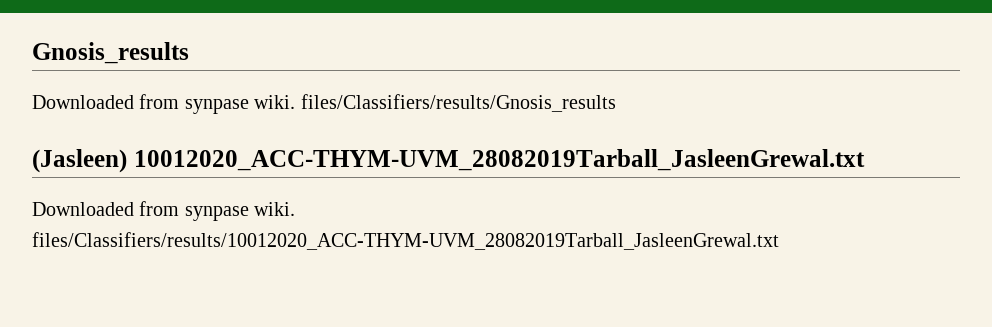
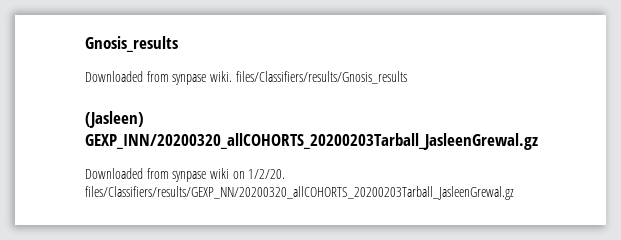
[133,149,865,171] [32,201,296,221] [32,232,779,250] 10012020_ACC-THYM-UVM_28082019Tarball_JasleenGrewal.txt // Downloaded from synpase wiki. files/Classifiers/results/10012020_ACC-THYM-UVM_28082019Tarball_JasleenGrewal.txt -> [85,133,538,150] [85,168,286,182] [85,186,514,200] GEXP_INN/20200320_allCOHORTS_20200203Tarball_JasleenGrewal.gz // Downloaded from synpase wiki on 1/2/20. files/Classifiers/results/GEXP_NN/20200320_allCOHORTS_20200203Tarball_JasleenGrewal.gz

